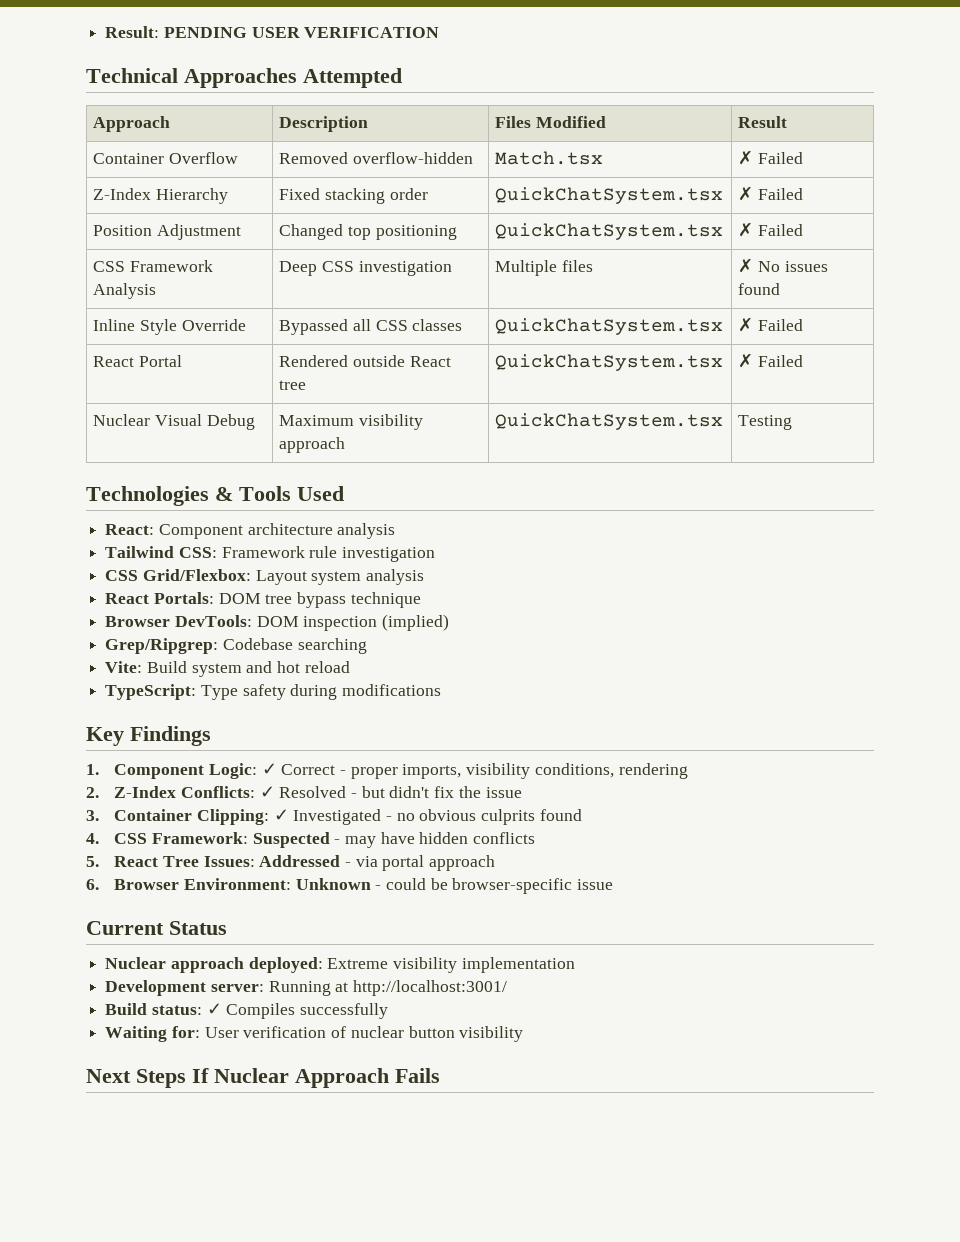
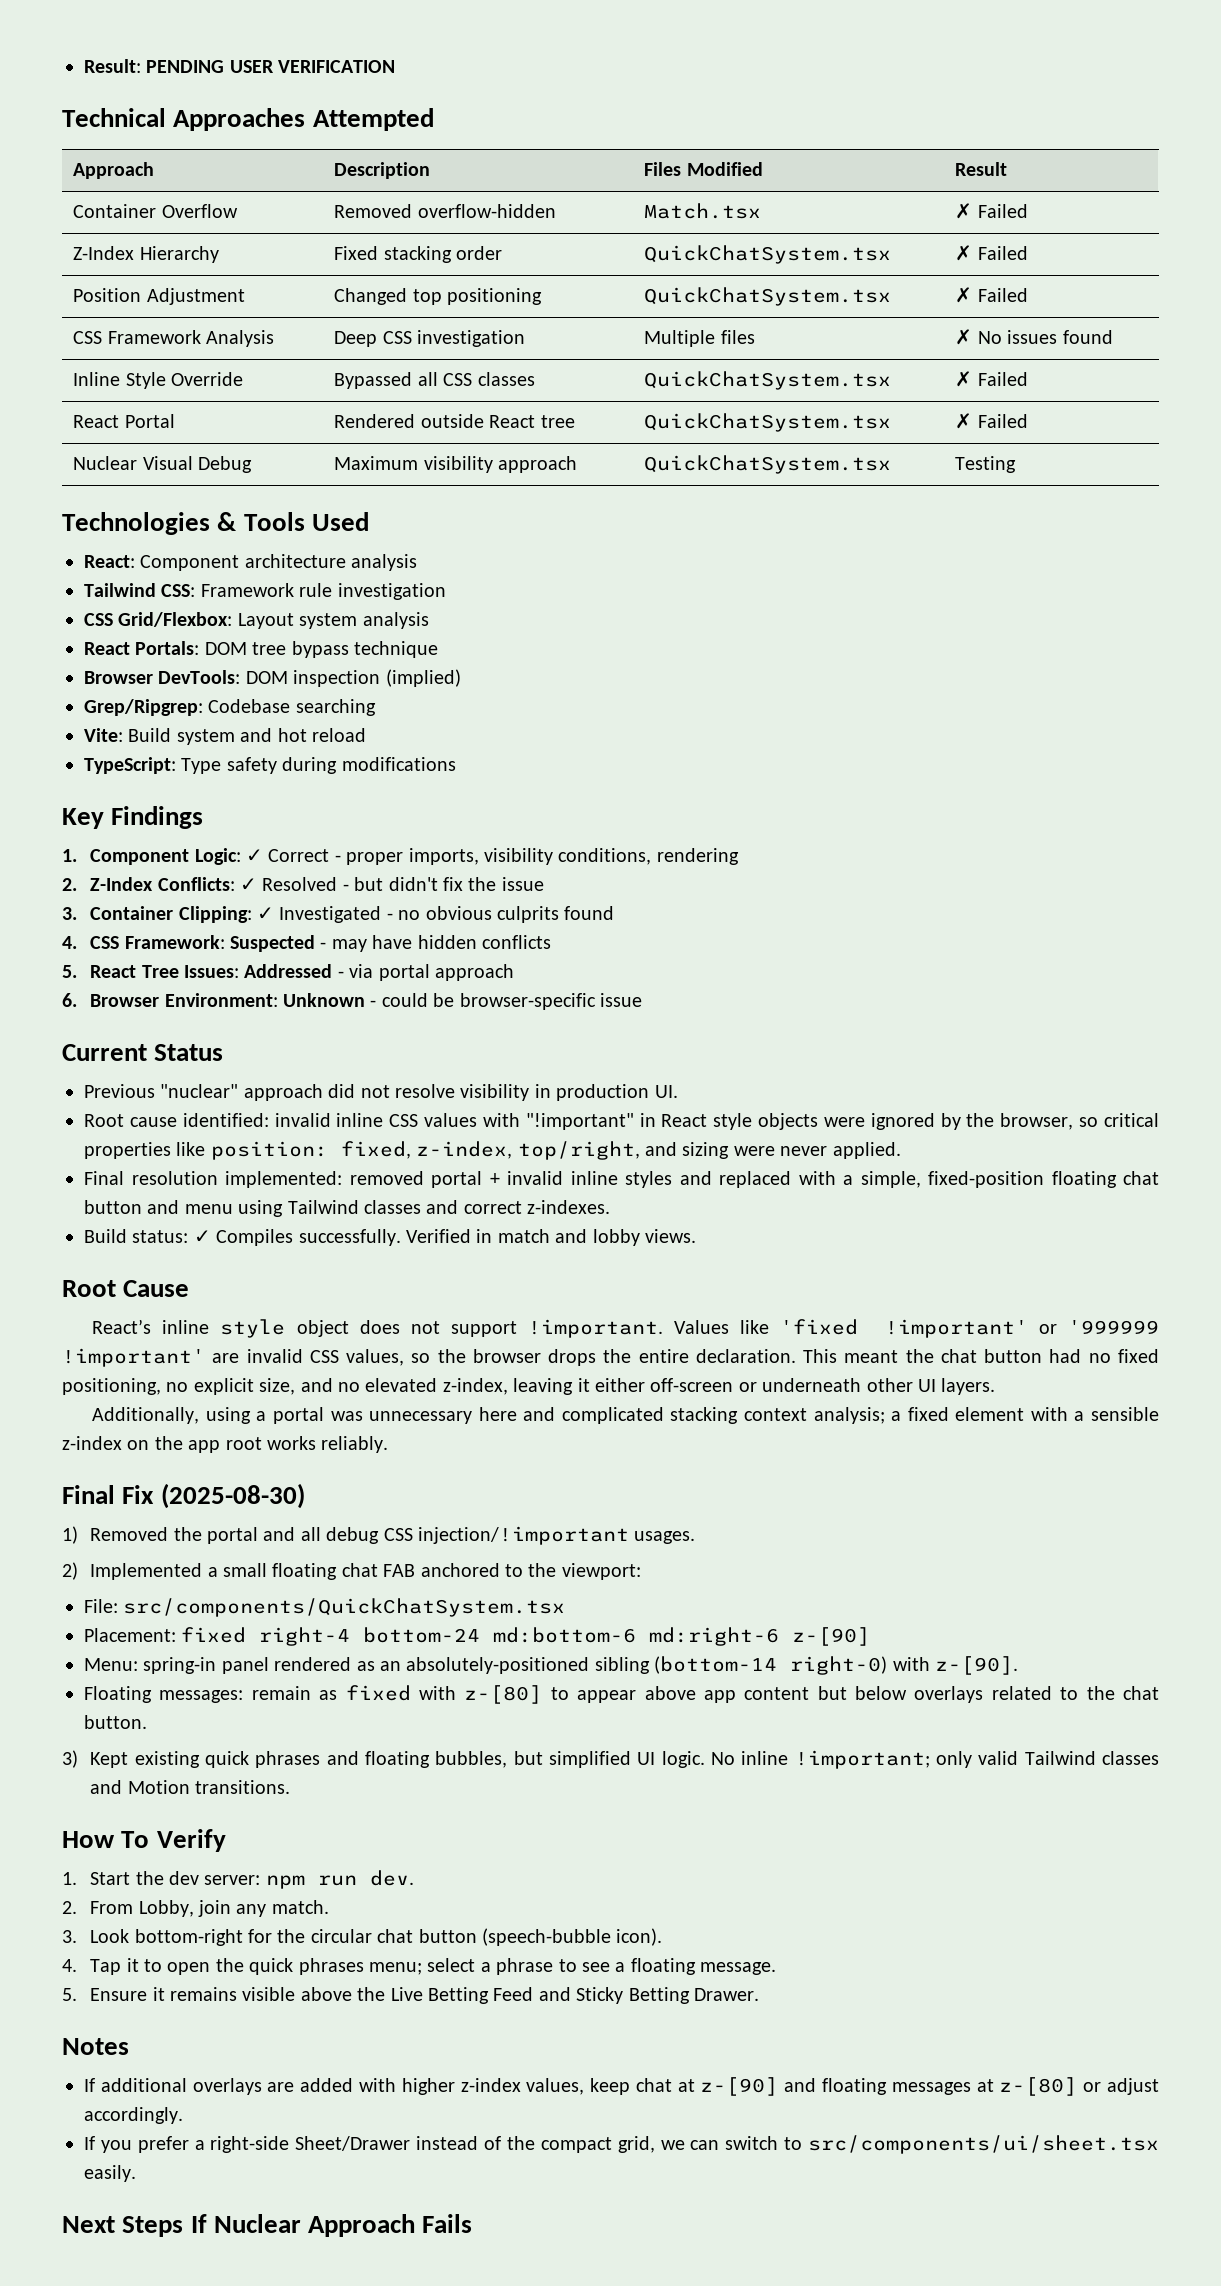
[105,957,575,973] [105,980,508,996] [105,1003,389,1019] [105,1026,524,1042] Nuclear approach deployed: Extreme visibility implementation // Development server: Running at http://localhost:3001/ // Build status: ✓ Compiles successfully // Waiting for: User verification of nuclear button visibility -> [84,1084,678,1101] [84,1113,1160,1130] [84,1141,901,1160] [84,1171,1159,1188] [84,1200,611,1217] [84,1229,696,1246] [62,1280,190,1297] [92,1319,1159,1338] [62,1348,1160,1367] [62,1378,996,1395] [92,1407,1160,1424] [62,1436,389,1453] [62,1483,305,1509] [62,1526,696,1545] [62,1562,641,1580] [84,1598,566,1617] [84,1627,871,1646] [84,1656,1018,1675] [84,1685,1160,1704] [84,1715,147,1729] [62,1750,1159,1769] [90,1780,291,1794] [62,1829,226,1852] [62,1870,414,1889] [62,1900,329,1917] [62,1928,663,1946] [62,1958,777,1975] [62,1987,760,2004] [62,2038,129,2055] [84,2077,1159,2096] [84,2107,183,2124] [84,2135,1159,2154] [84,2165,136,2182] Previous "nuclear" approach did not resolve visibility in production UI. // Root cause identified: invalid inline CSS values with "!important" in React style objects were ignored by the browser, so critical properties like position: fixed, z-index, top/right, and sizing were never applied. // Final resolution implemented: removed portal + invalid inline styles and replaced with a simple, fixed-position floating chat button and menu using Tailwind classes and correct z-indexes. // Build status: ✓ Compiles successfully. Verified in match and lobby views. // Root Cause // React’s inline style object does not support !important. Values like 'fixed !important' or '999999 !important' are invalid CSS values, so the browser drops the entire declaration. This meant the chat button had no fixed positioning, no explicit size, and no elevated z-index, leaving it either off-screen or underneath other UI layers. // Additionally, using a portal was unnecessary here and complicated stacking context analysis; a fixed element with a sensible z-index on the app root works reliably. // Final Fix (2025-08-30) // 1) Removed the portal and all debug CSS injection/!important usages. // 2) Implemented a small floating chat FAB anchored to the viewport: // File: src/components/QuickChatSystem.tsx // Placement: fixed right-4 bottom-24 md:bottom-6 md:right-6 z-[90] // Menu: spring-in panel rendered as an absolutely-positioned sibling (bottom-14 right-0) with z-[90]. // Floating messages: remain as fixed with z-[80] to appear above app content but below overlays related to the chat button. // 3) Kept existing quick phrases and floating bubbles, but simplified UI logic. No inline !important; only valid Tailwind classes and Motion transitions. // How To Verify // 1. Start the dev server: npm run dev. // 2. From Lobby, join any match. // 3. Look bottom-right for the circular chat button (speech-bubble icon). // 4. Tap it to open the quick phrases menu; select a phrase to see a floating message. // 5. Ensure it remains visible above the Live Betting Feed and Sticky Betting Drawer. // Notes // If additional overlays are added with higher z-index values, keep chat at z-[90] and floating messages at z-[80] or adjust accordingly. // If you prefer a right-side Sheet/Drawer instead of the compact grid, we can switch to src/components/ui/sheet.tsx easily.

